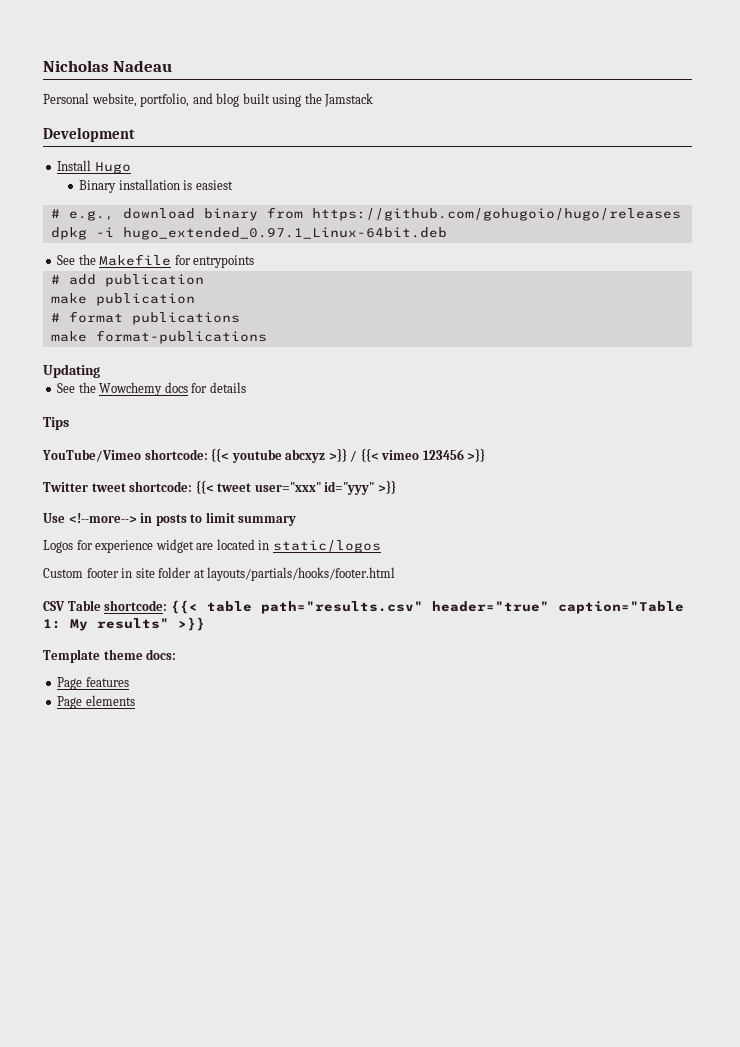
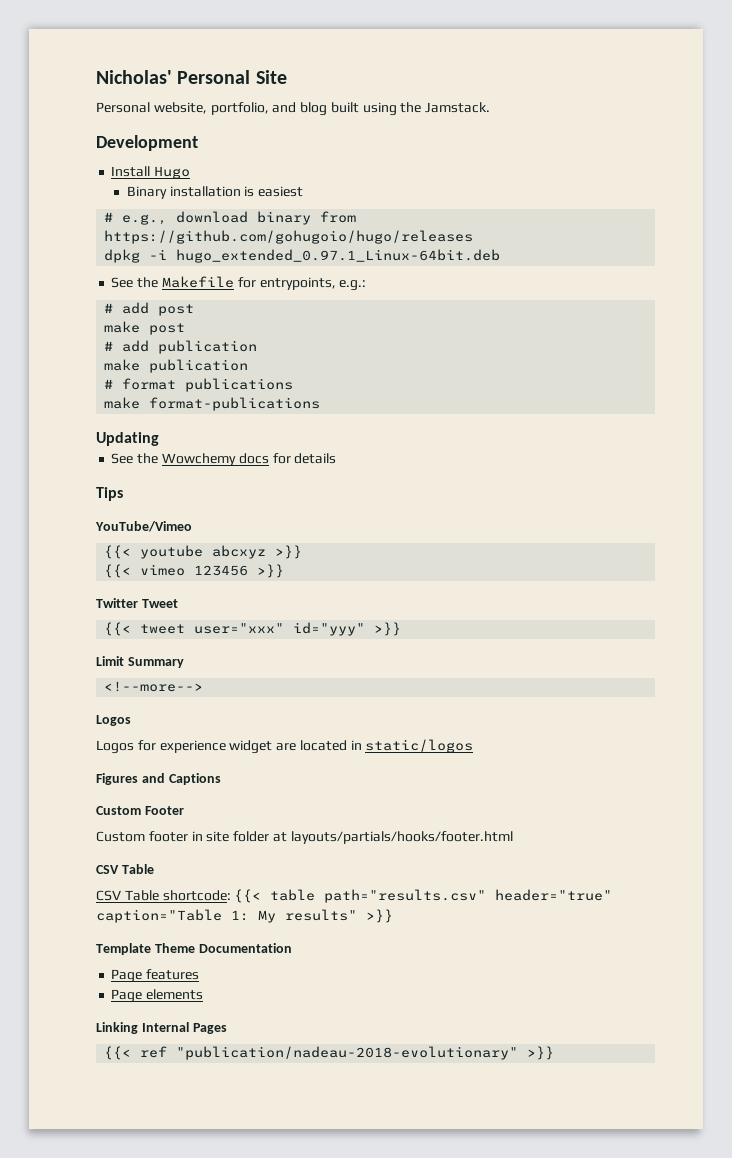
[43,60,173,72] Nicholas Nadeau -> [96,70,287,84] Nicholas' Personal Site
[324,93,374,107] Jamstack -> [425,102,491,113] Jamstack.
[193,255,255,268] entrypoints -> [259,277,367,291] [104,302,195,316] [104,321,186,335] entrypoints, e.g.: // # add post // make post
[144,449,208,460] shortcode: -> (192, 526) //
[350,450,358,462] / -> (303, 552) //
[91,481,193,492] tweet shortcode: -> [141,599,178,608] Tweet //
[43,513,65,523] Use -> [96,656,184,668] Limit Summary //
[140,512,297,526] in posts to limit summary -> [96,715,131,726] // Logos
(381, 546) none -> [96,773,221,785] [96,806,184,815] // Figures and Captions // Custom Footer
(101, 605) none -> [96,890,159,901] // CSV Table
[103,649,177,660] theme docs: -> [154,943,292,953] Theme Documentation
(135, 700) none -> [96,1022,227,1034] [104,1046,555,1060] // Linking Internal Pages // {{< ref "publication/nadeau-2018-evolutionary" >}}

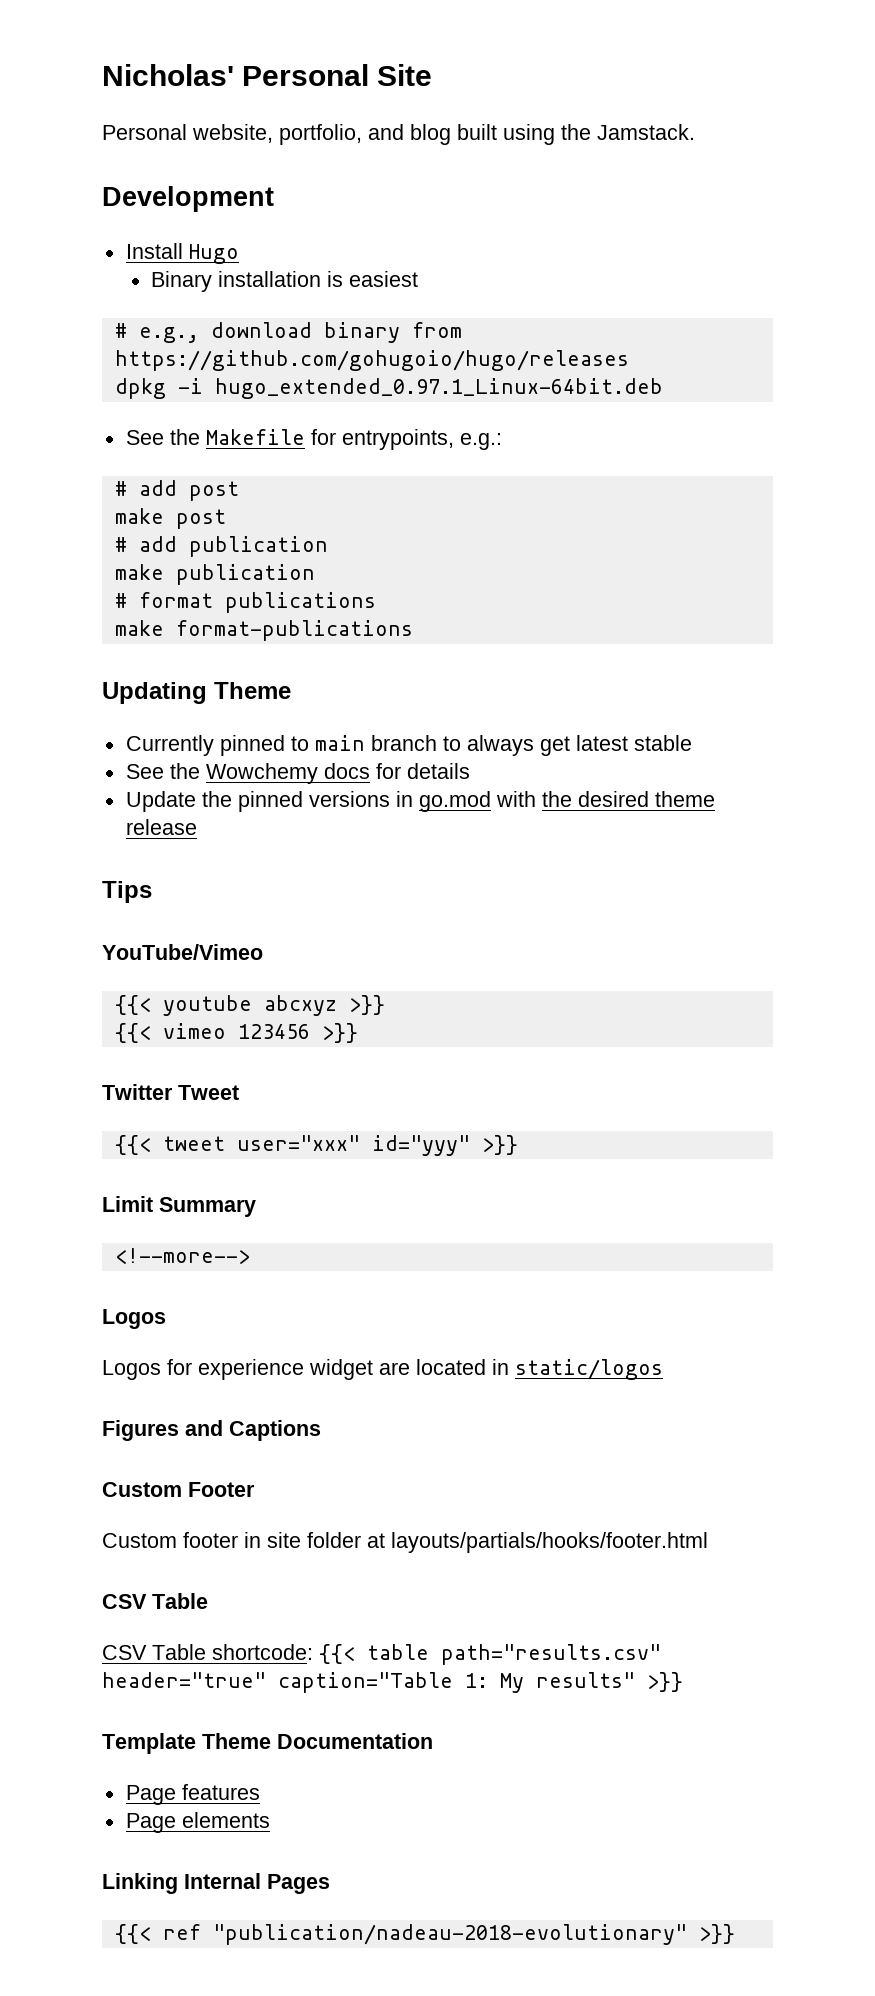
(159, 439) none -> [214,682,291,699] [125,735,692,756] Theme // Currently pinned to main branch to always get latest stable
(337, 458) none -> [125,791,715,812] [125,819,197,835] // Update the pinned versions in go.mod with the desired theme release

